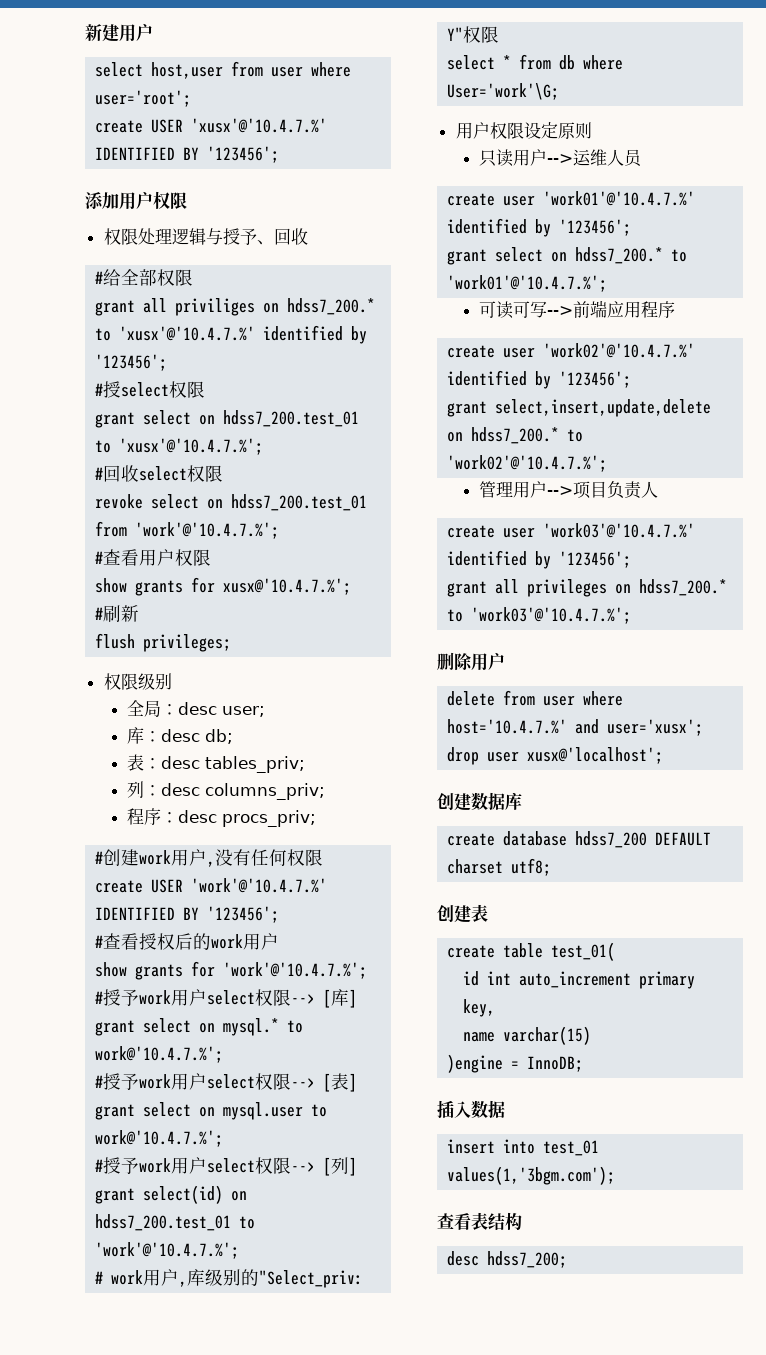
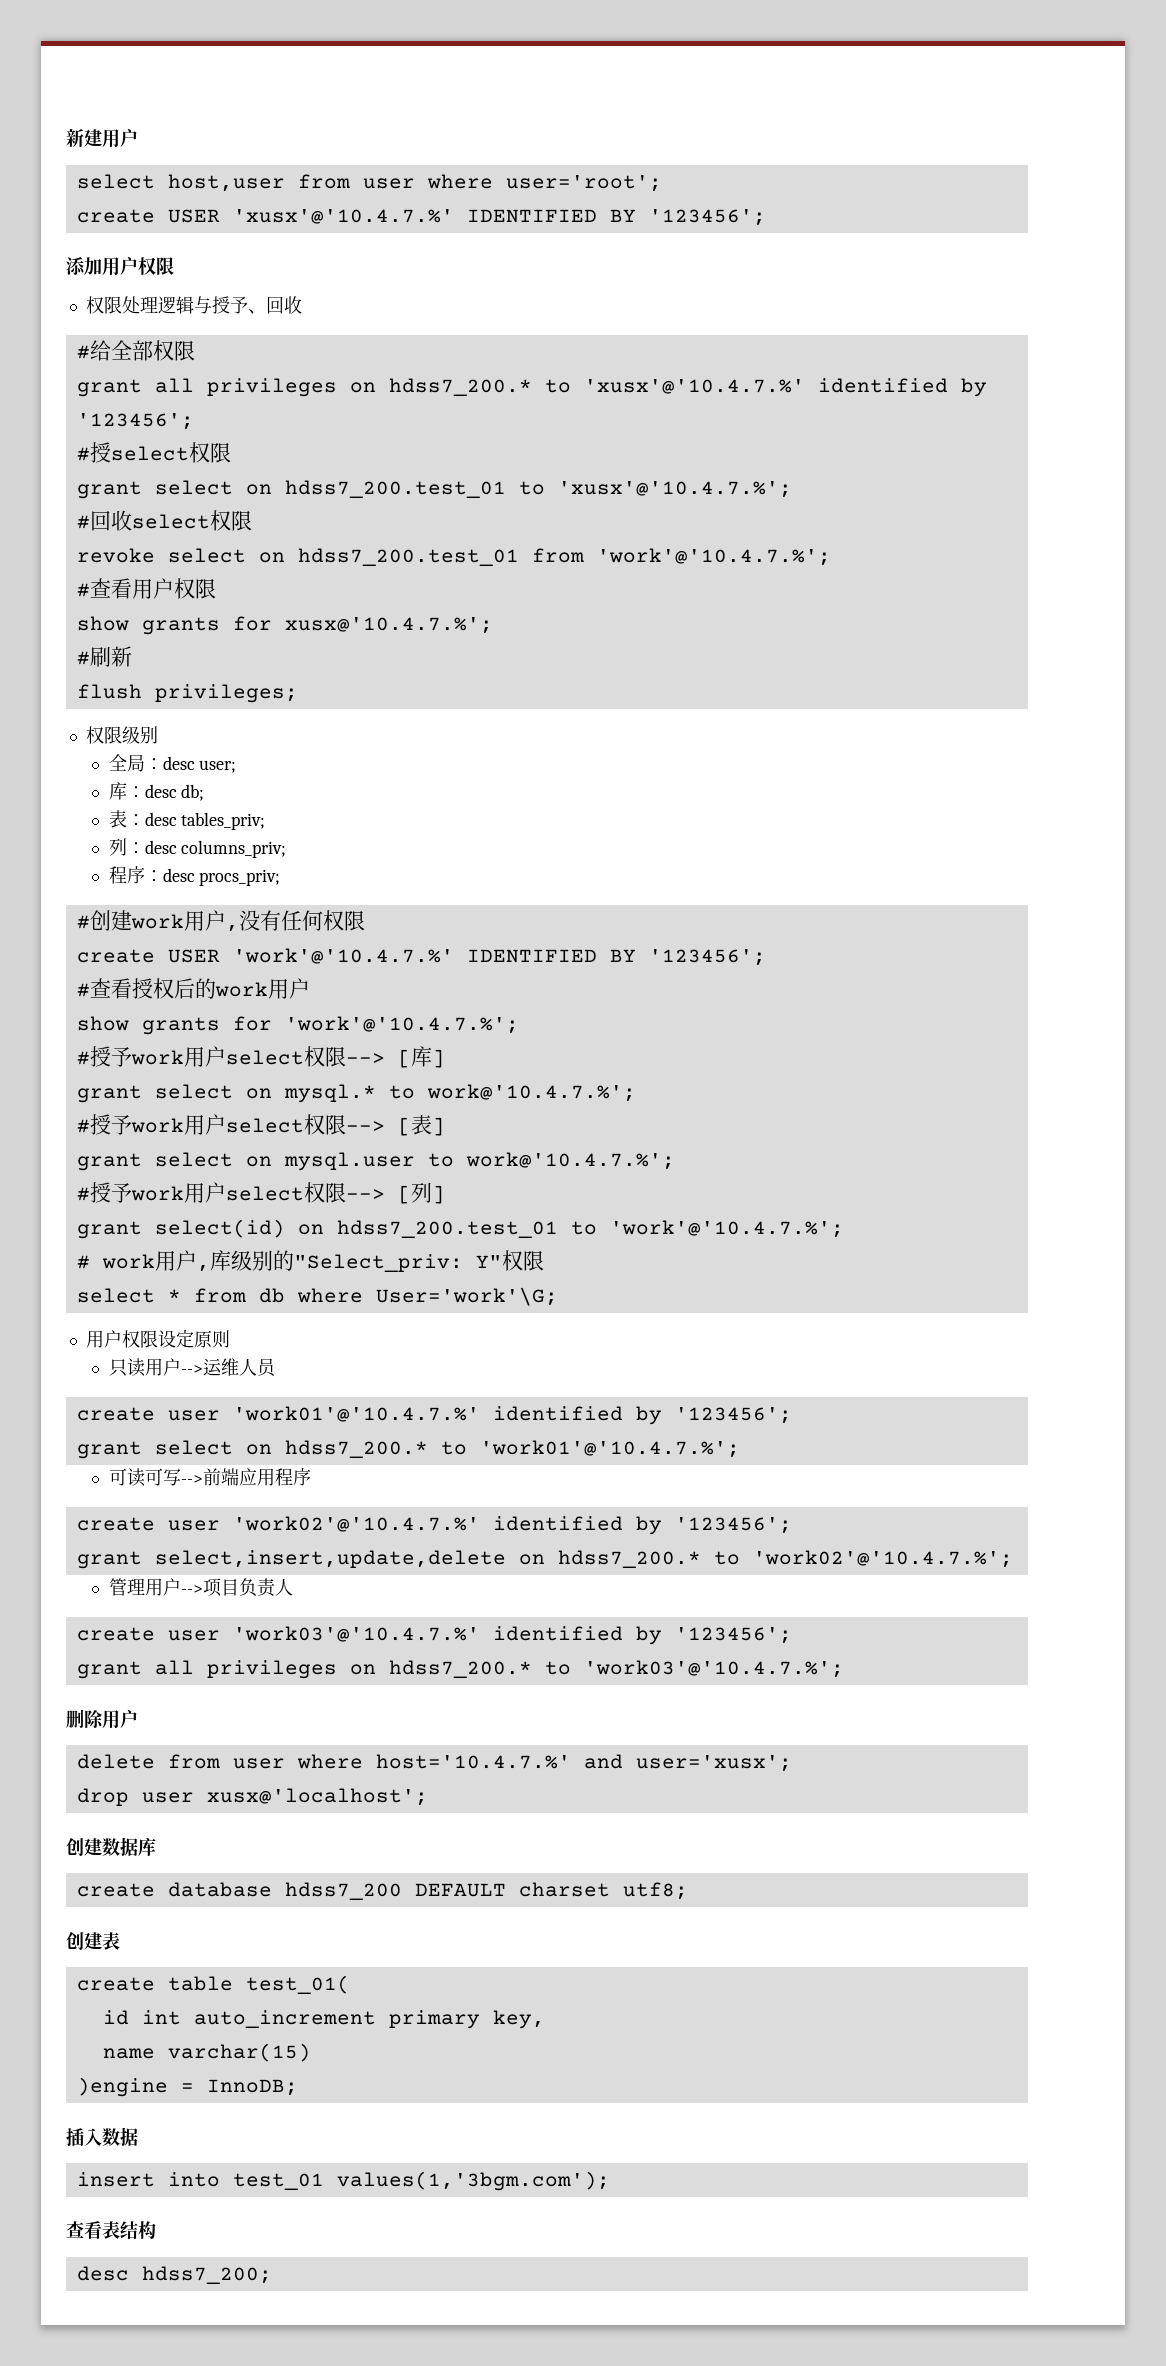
[175,298,256,316] priviliges -> [206,378,337,397] privileges

